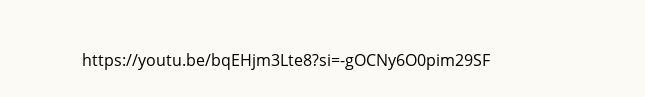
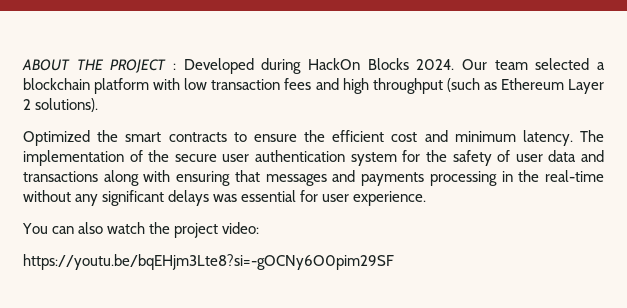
(82, 61) none -> [22,58,605,74] [23,78,604,94] [23,98,99,112] [23,130,605,146] [23,150,605,166] [23,170,605,186] [23,190,427,206] [22,222,260,238] ABOUT THE PROJECT : Developed during HackOn Blocks 2024. Our team selected a blockchain platform with low transaction fees and high throughput (such as Ethereum Layer 2 solutions). // Optimized the smart contracts to ensure the efficient cost and minimum latency. The implementation of the secure user authentication system for the safety of user data and transactions along with ensuring that messages and payments processing in the real-time without any significant delays was essential for user experience. // You can also watch the project video: //

